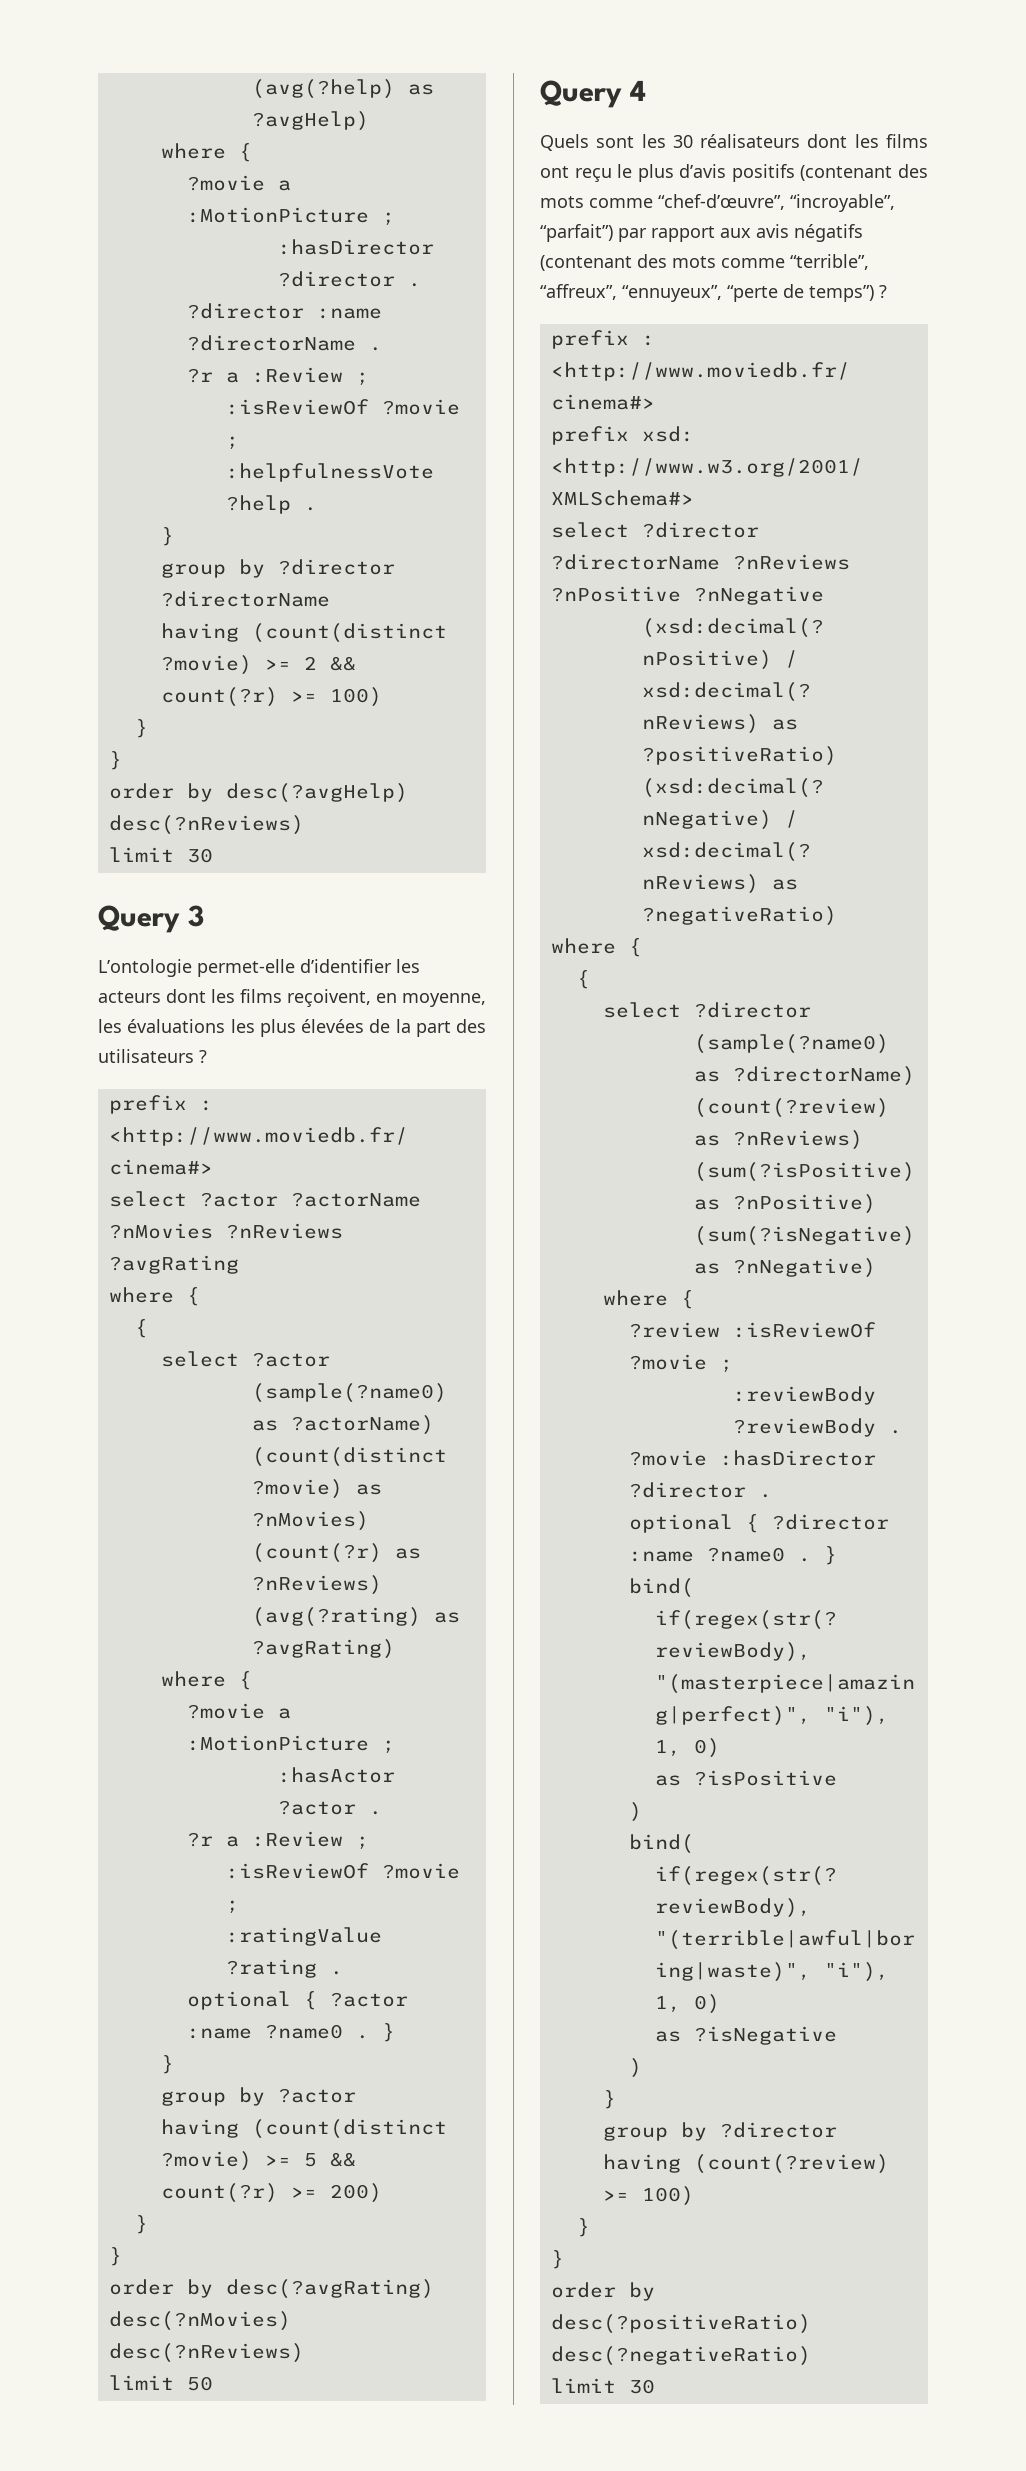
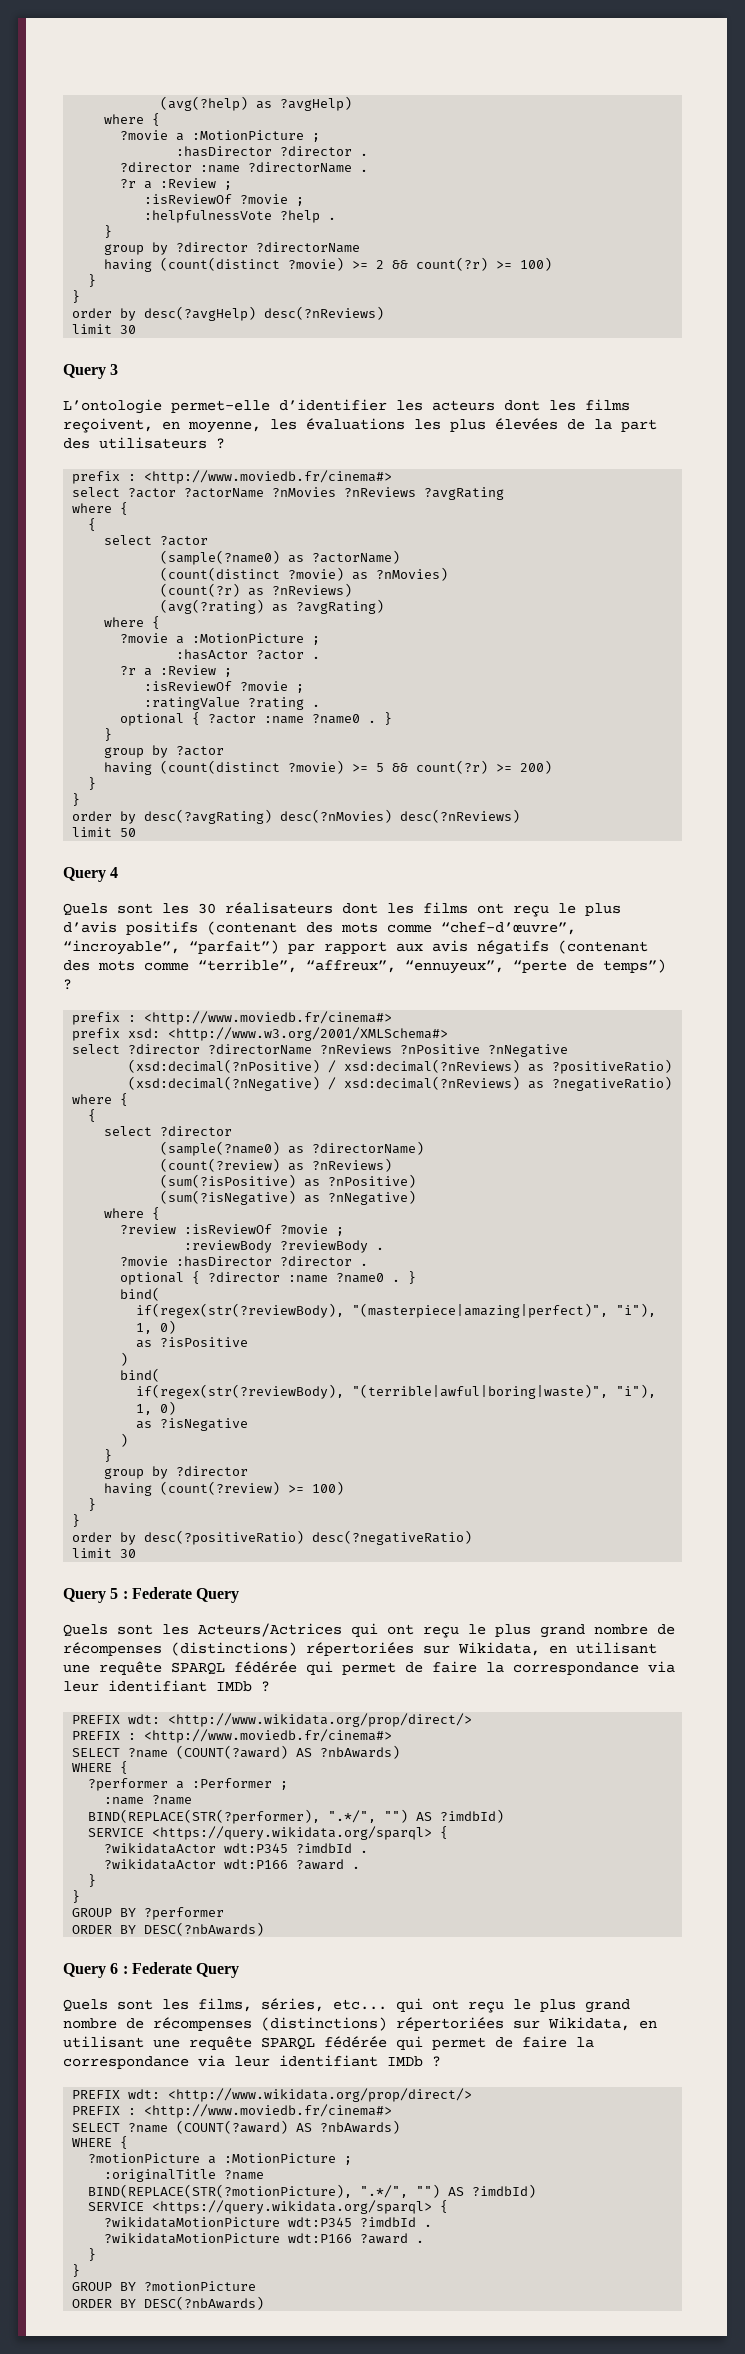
(655, 2386) none -> [63,1587,240,1603] [63,1623,675,1638] [63,1642,657,1656] [63,1661,675,1675] [63,1680,270,1692] [72,1713,473,1727] [72,1729,393,1743] [72,1745,401,1759] [72,1761,129,1774] [88,1778,289,1791] [104,1795,193,1805] [88,1809,505,1824] [88,1826,449,1840] [104,1843,369,1854] [104,1859,361,1870] [88,1874,97,1887] [72,1890,81,1903] [72,1907,225,1920] [72,1922,265,1936] [63,1962,240,1978] [63,1998,630,2013] [63,2017,657,2031] [63,2036,594,2050] [63,2055,441,2069] [72,2088,473,2102] [72,2104,393,2118] [72,2120,401,2134] [72,2136,129,2149] [88,2153,353,2165] [104,2169,265,2182] [88,2184,537,2198] [88,2200,449,2214] [104,2217,433,2228] [104,2233,425,2244] [88,2248,97,2261] [72,2264,81,2277] [72,2281,257,2291] [72,2296,265,2310] // Query 5 : Federate Query // Quels sont les Acteurs/Actrices qui ont reçu le plus grand nombre de récompenses (distinctions) répertoriées sur Wikidata, en utilisant une requête SPARQL fédérée qui permet de faire la correspondance via leur identifiant IMDb ? // PREFIX wdt: <http://www.wikidata.org/prop/direct/> // PREFIX : <http://www.moviedb.fr/cinema#> // SELECT ?name (COUNT(?award) AS ?nbAwards) // WHERE { // ?performer a :Performer ; // :name ?name // BIND(REPLACE(STR(?performer), ".*/", "") AS ?imdbId) // SERVICE <https://query.wikidata.org/sparql> { // ?wikidataActor wdt:P345 ?imdbId . // ?wikidataActor wdt:P166 ?award . // } // } // GROUP BY ?performer // ORDER BY DESC(?nbAwards) // Query 6 : Federate Query // Quels sont les films, séries, etc... qui ont reçu le plus grand nombre de récompenses (distinctions) répertoriées sur Wikidata, en utilisant une requête SPARQL fédérée qui permet de faire la correspondance via leur identifiant IMDb ? // PREFIX wdt: <http://www.wikidata.org/prop/direct/> // PREFIX : <http://www.moviedb.fr/cinema#> // SELECT ?name (COUNT(?award) AS ?nbAwards) // WHERE { // ?motionPicture a :MotionPicture ; // :originalTitle ?name // BIND(REPLACE(STR(?motionPicture), ".*/", "") AS ?imdbId) // SERVICE <https://query.wikidata.org/sparql> { // ?wikidataMotionPicture wdt:P345 ?imdbId . // ?wikidataMotionPicture wdt:P166 ?award . // } // } // GROUP BY ?motionPicture // ORDER BY DESC(?nbAwards)

